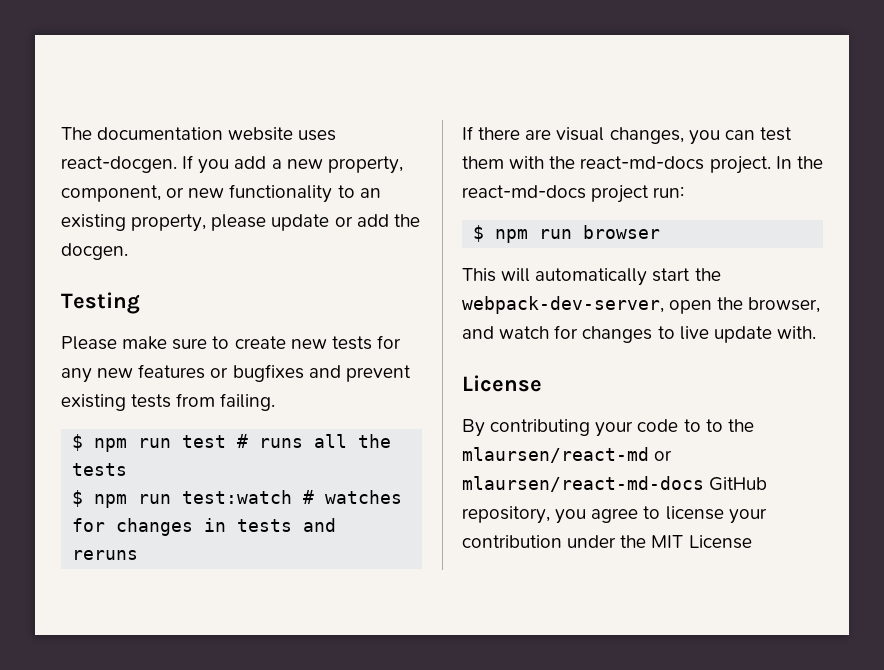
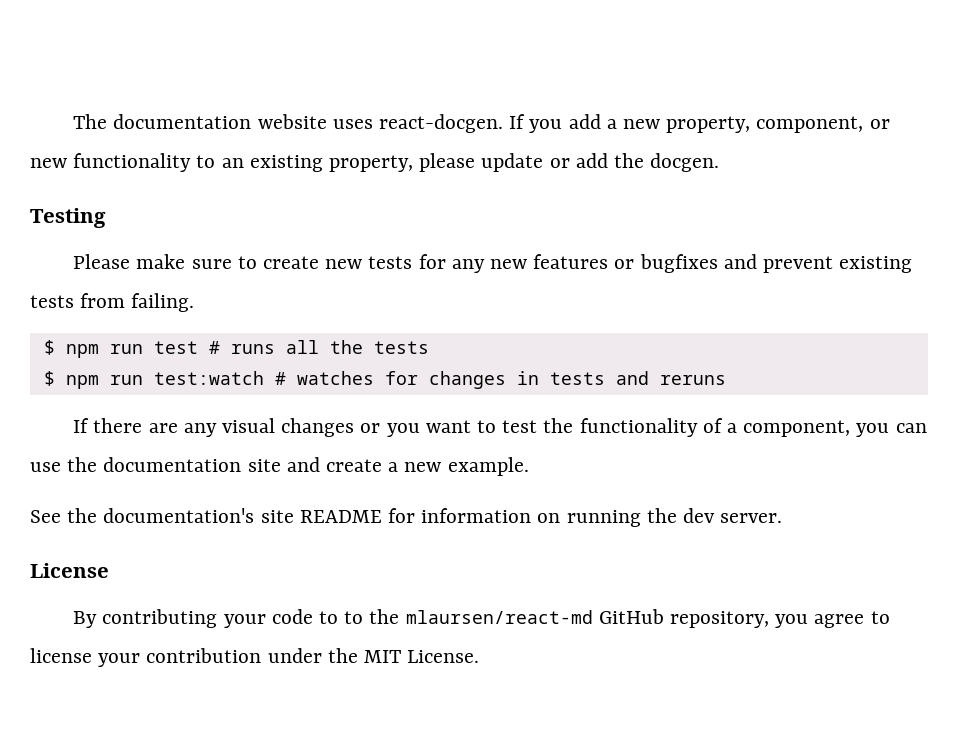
[556,127,792,145] [462,156,823,174] [462,185,685,203] [473,225,661,243] [462,268,721,286] [462,296,821,314] [462,325,816,343] visual changes, you can test them with the react-md-docs project. In the react-md-docs project run: // $ npm run browser // This will automatically start the webpack-dev-server, open the browser, and watch for changes to live update with. -> [183,418,927,437] [30,457,529,476] [30,508,783,527] any visual changes or you want to test the functionality of a component, you can use the documentation site and create a new example. // See the documentation's site README for information on running the dev server.
[654,450,673,461] [462,476,704,492] or mlaursen/react-md-docs -> (593, 617) none
[688,535,752,549] License -> [407,650,480,663] License.

